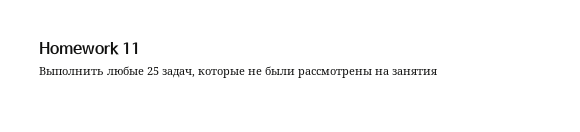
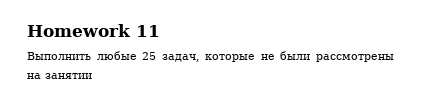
[392,69,437,75] занятия -> [45,73,92,79] занятии

